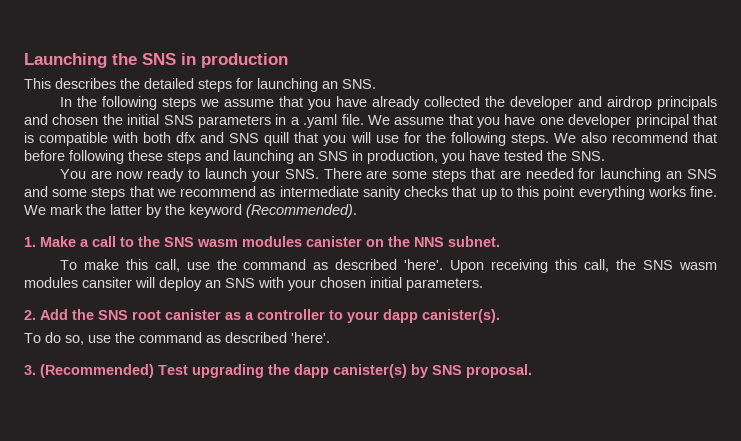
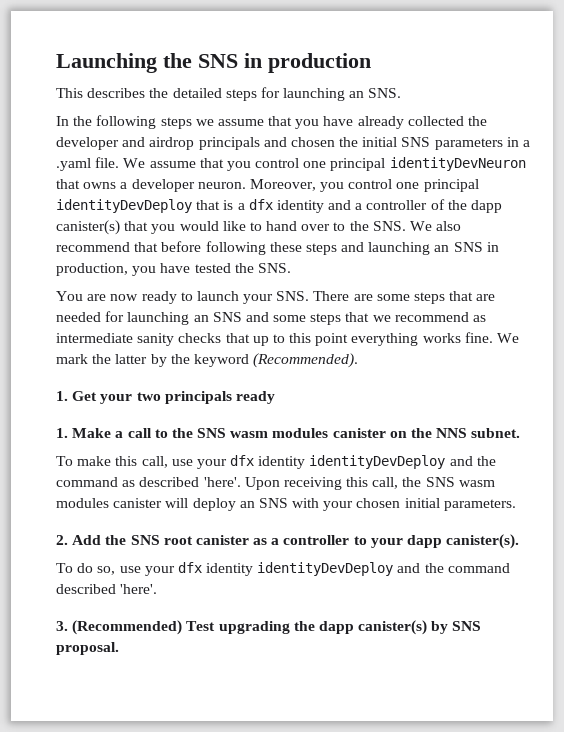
[504,114,718,128] [24,132,549,146] have one developer principal that is compatible with both dfx and SNS quill that you will use for the following steps. -> [255,157,526,171] [56,179,479,192] [56,199,503,213] [56,220,406,235] control one principal identityDevNeuron that owns a developer neuron. Moreover, you control one principal identityDevDeploy that is a dfx identity and a controller of the dapp canister(s) that you would like to hand over to the SNS.
(357, 211) none -> [56,391,275,404] // 1. Get your two principals ready
(210, 266) none -> [196,455,473,469] your dfx identity identityDevDeploy and
[82,277,132,288] cansiter -> [113,498,163,508] canister
[115,332,221,343] the command as -> [144,562,510,576] your dfx identity identityDevDeploy and the command

